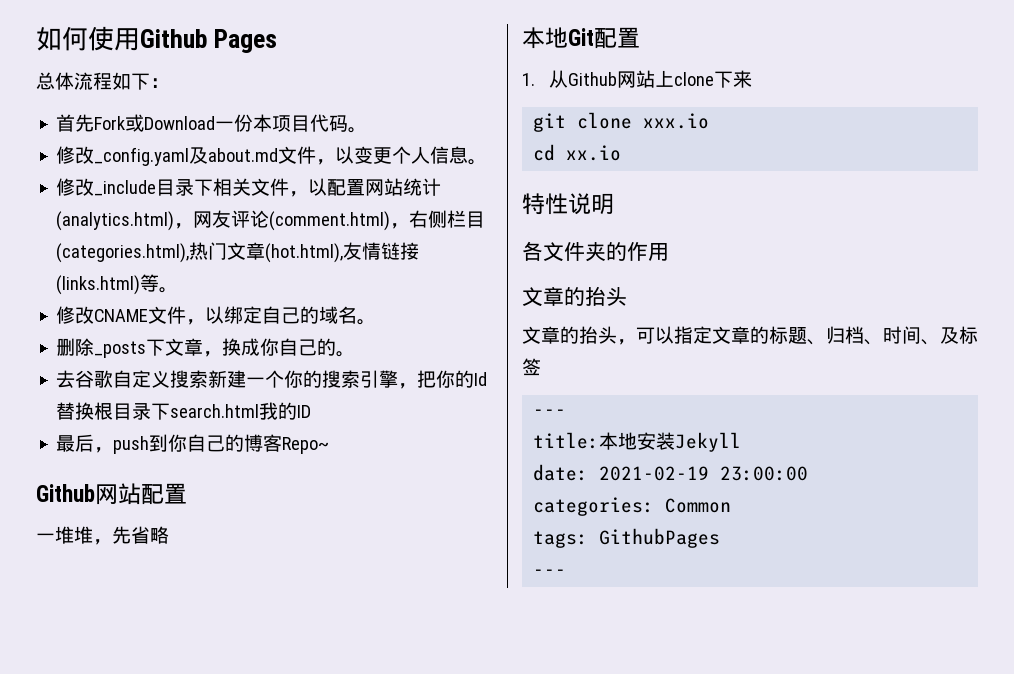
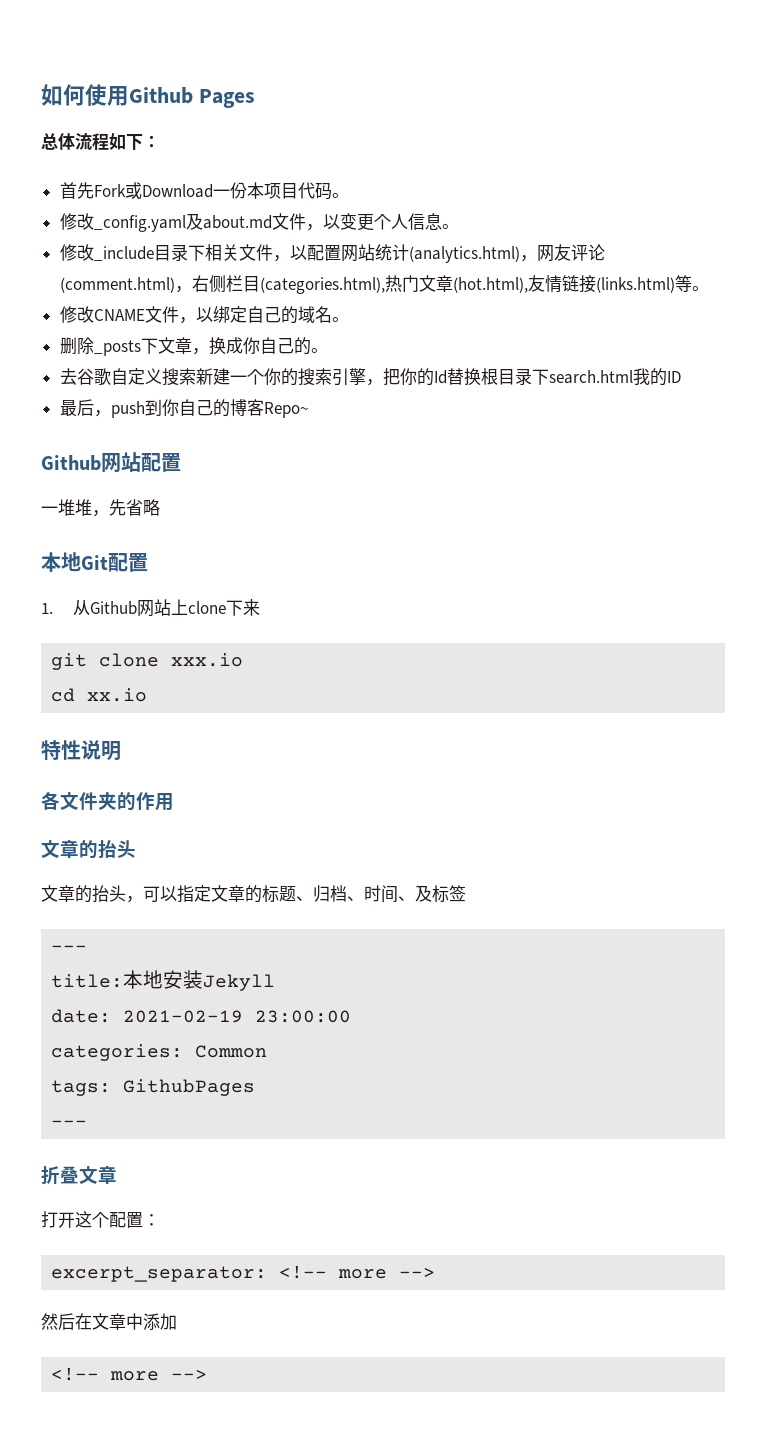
(567, 572) none -> [41,1166,117,1185] [41,1211,160,1228] [51,1265,436,1282] [41,1313,177,1330] [51,1367,208,1381] // 折叠文章 // 打开这个配置： // excerpt_separator: <!-- more --> // 然后在文章中添加 // <!-- more -->

